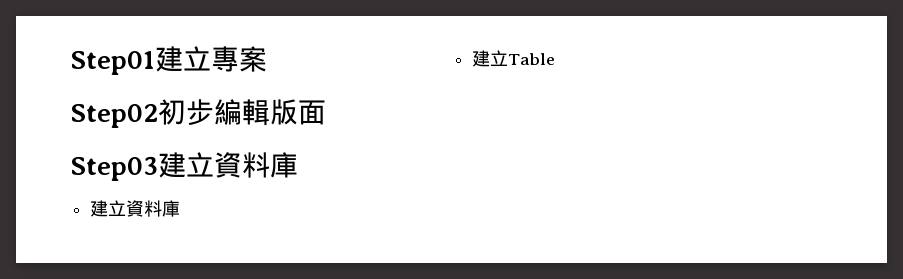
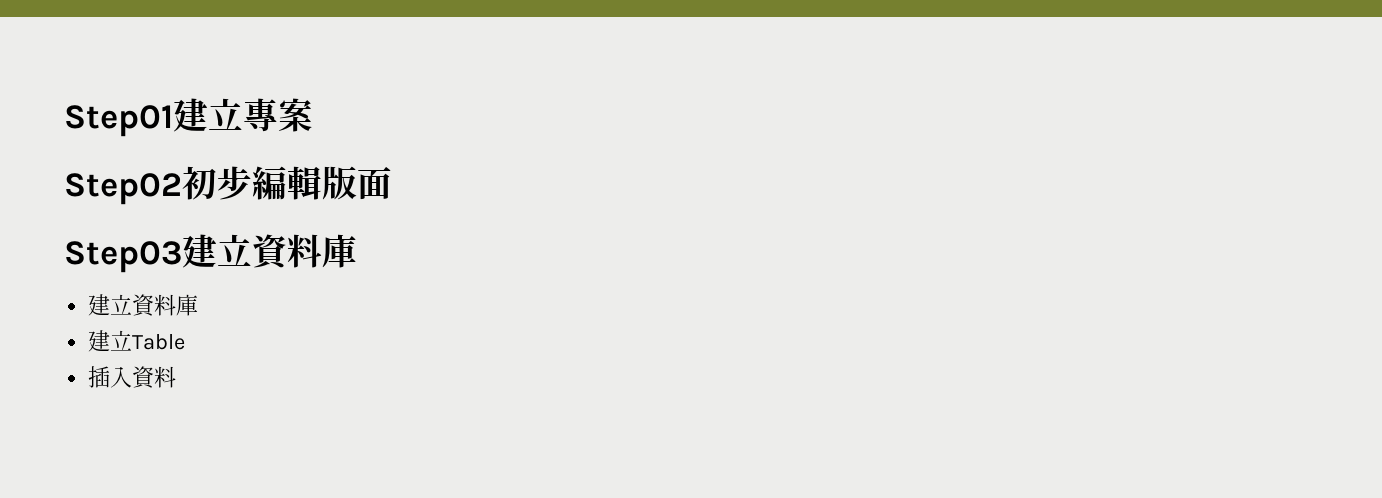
(556, 59) none -> [88,366,177,389] // 插入資料

